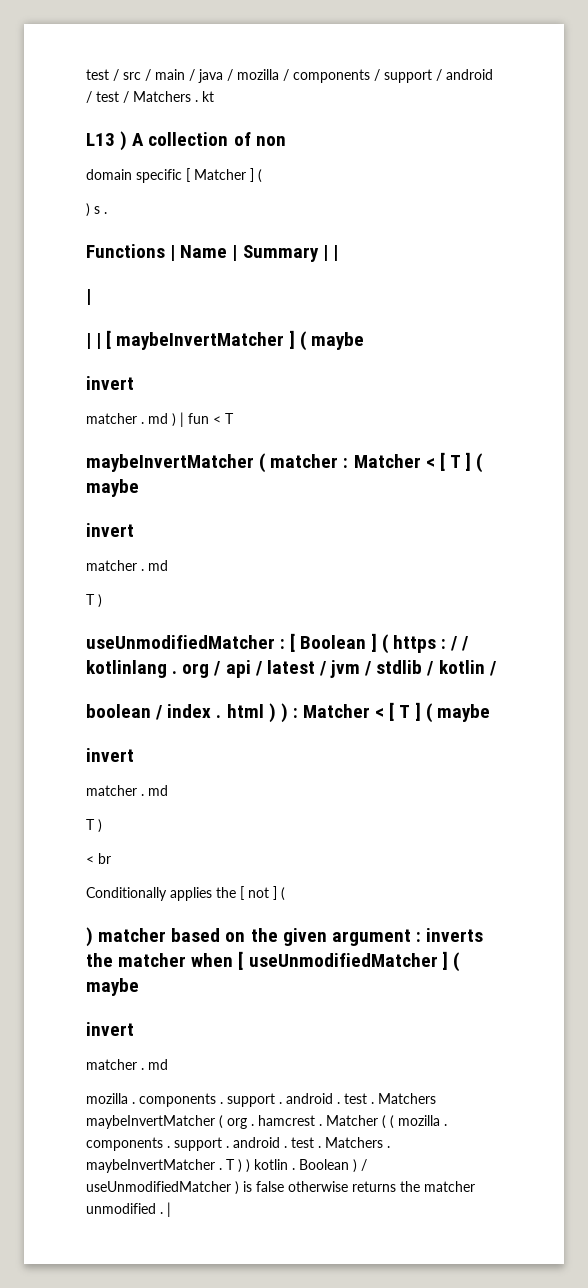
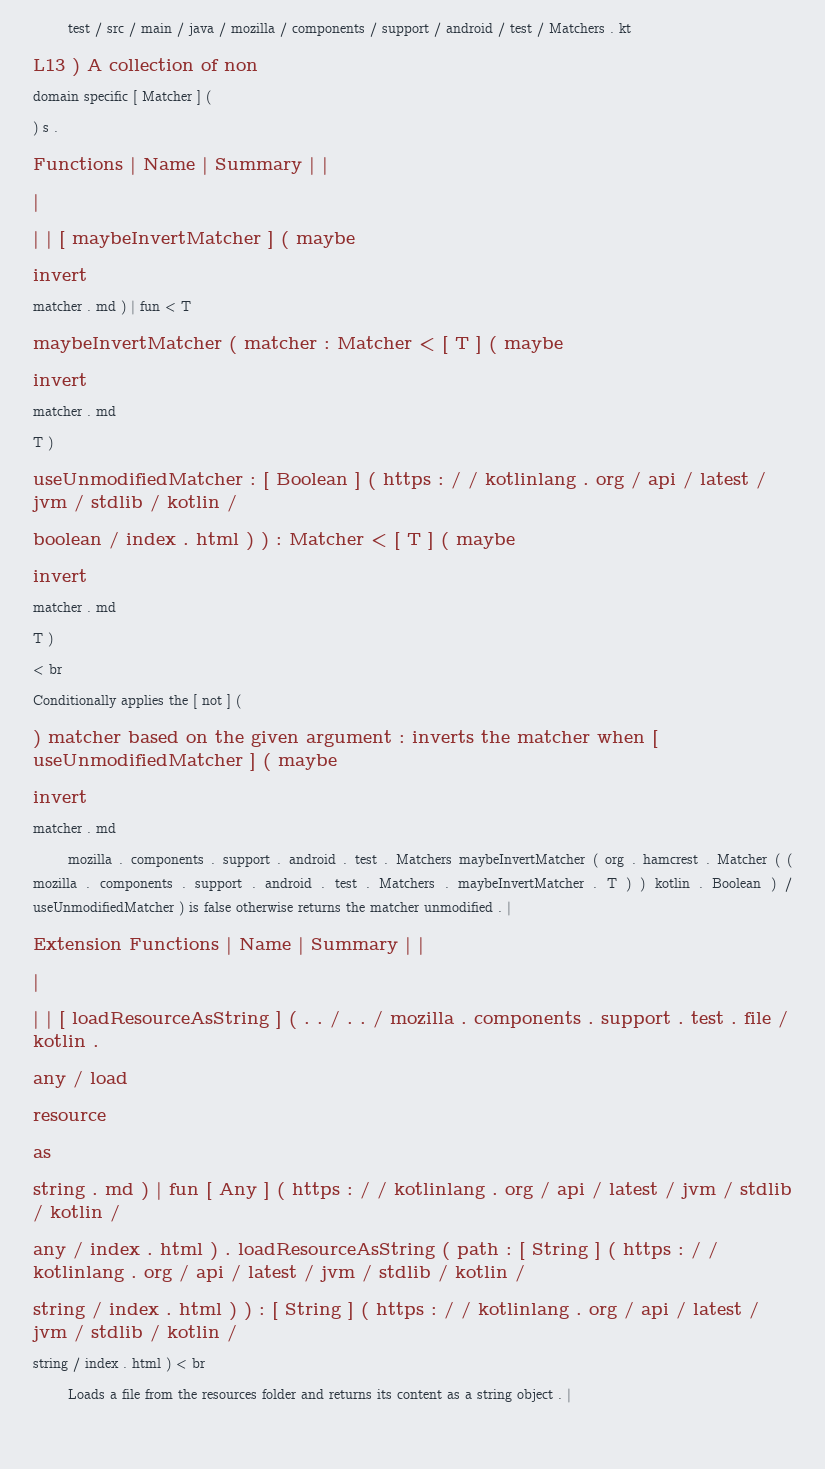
(171, 1209) none -> [33,937,424,955] [33,974,39,992] [33,1010,788,1029] [33,1034,99,1047] [33,1070,128,1088] [33,1112,106,1121] [33,1149,51,1158] [33,1181,792,1201] [33,1204,120,1222] [33,1241,718,1261] [33,1264,525,1282] [33,1301,759,1321] [32,1324,237,1342] [33,1357,206,1372] [67,1388,571,1403] // Extension Functions | Name | Summary | | // | // | | [ loadResourceAsString ] ( . . / . . / mozilla . components . support . test . file / kotlin . // any / load // resource // as // string . md ) | fun [ Any ] ( https : / / kotlinlang . org / api / latest / jvm / stdlib / kotlin / // any / index . html ) . loadResourceAsString ( path : [ String ] ( https : / / kotlinlang . org / api / latest / jvm / stdlib / kotlin / // string / index . html ) ) : [ String ] ( https : / / kotlinlang . org / api / latest / jvm / stdlib / kotlin / // string / index . html ) < br // Loads a file from the resources folder and returns its content as a string object . |

